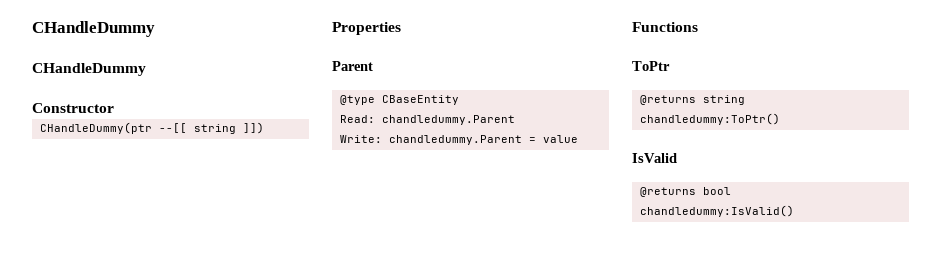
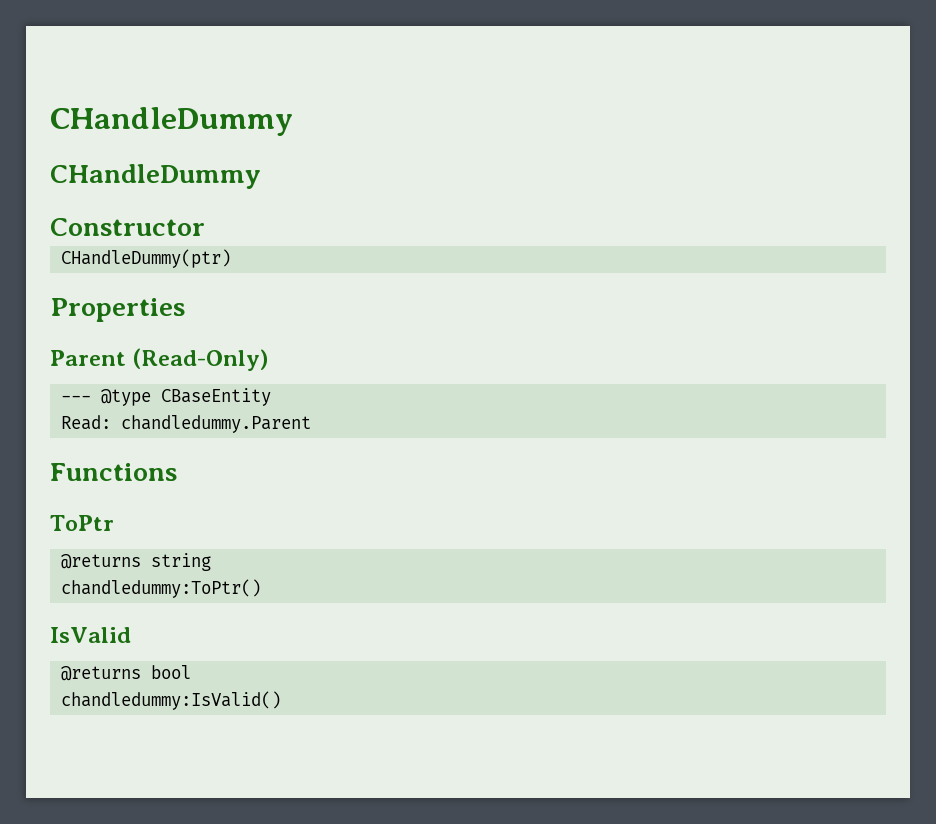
[39,122,264,134] CHandleDummy(ptr --[[ string ]]) -> [60,249,231,268] CHandleDummy(ptr)
(373, 66) // -> [132,348,269,371] [60,395,91,402] (Read-Only) // ---
[339,135,578,145] // Write: chandledummy.Parent = value -> (311, 424) none

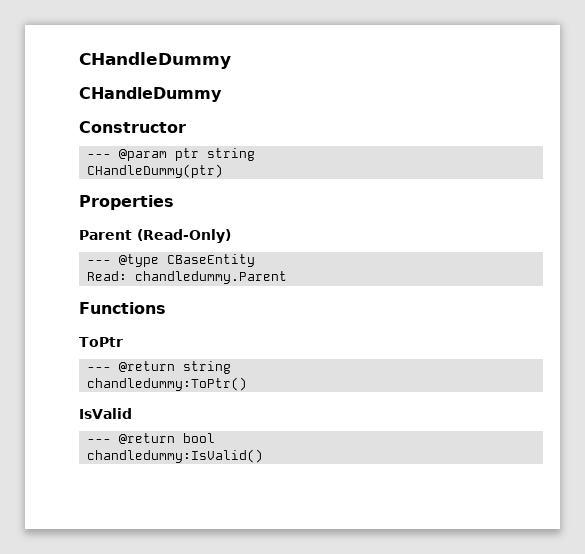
(205, 227) none -> [86,148,255,161] // --- @param ptr string
[60,554,141,569] @returns -> [86,361,175,372] --- @return
[60,666,141,681] @returns -> [86,433,175,444] --- @return

